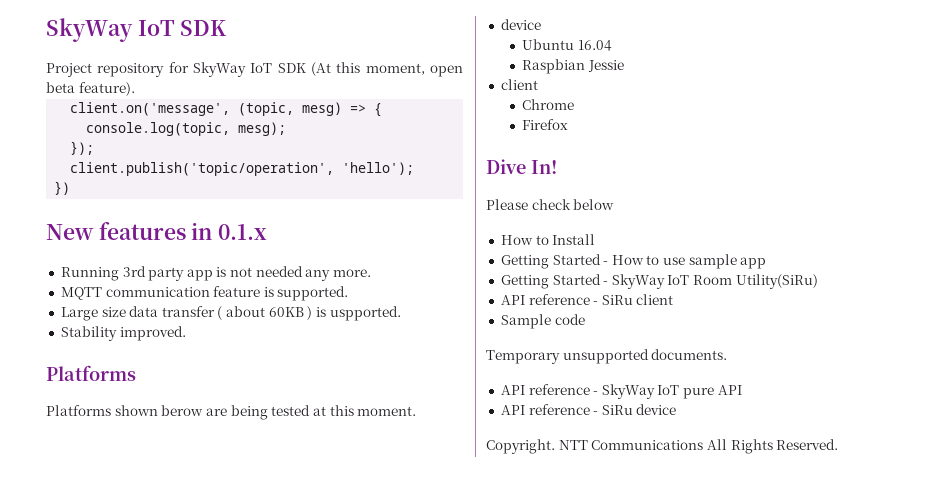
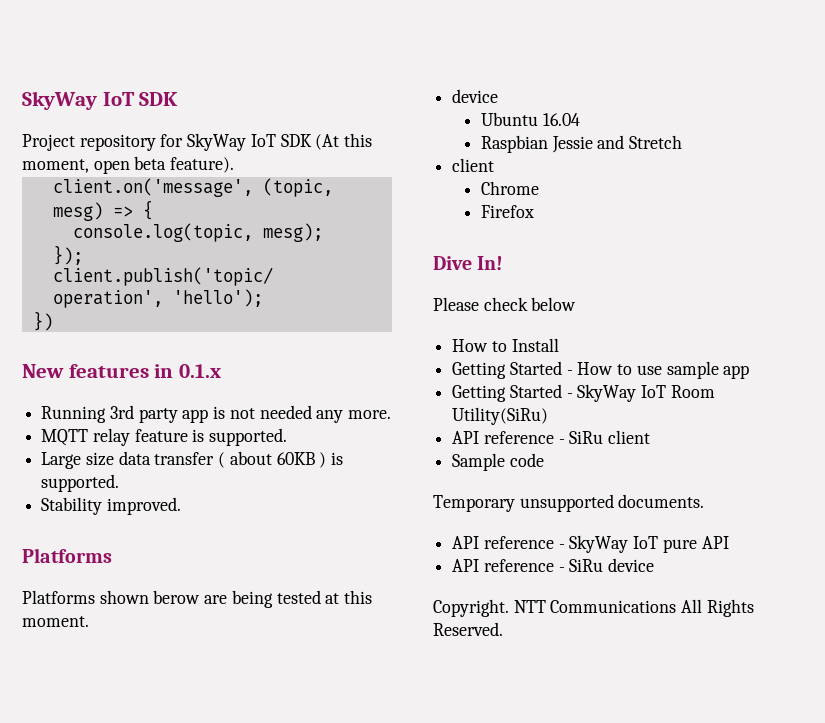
[105,287,210,297] communication -> [92,428,130,446] relay
[329,306,401,321] uspported. -> [41,474,120,492] supported.
(625, 66) none -> [597,135,683,149] and Stretch

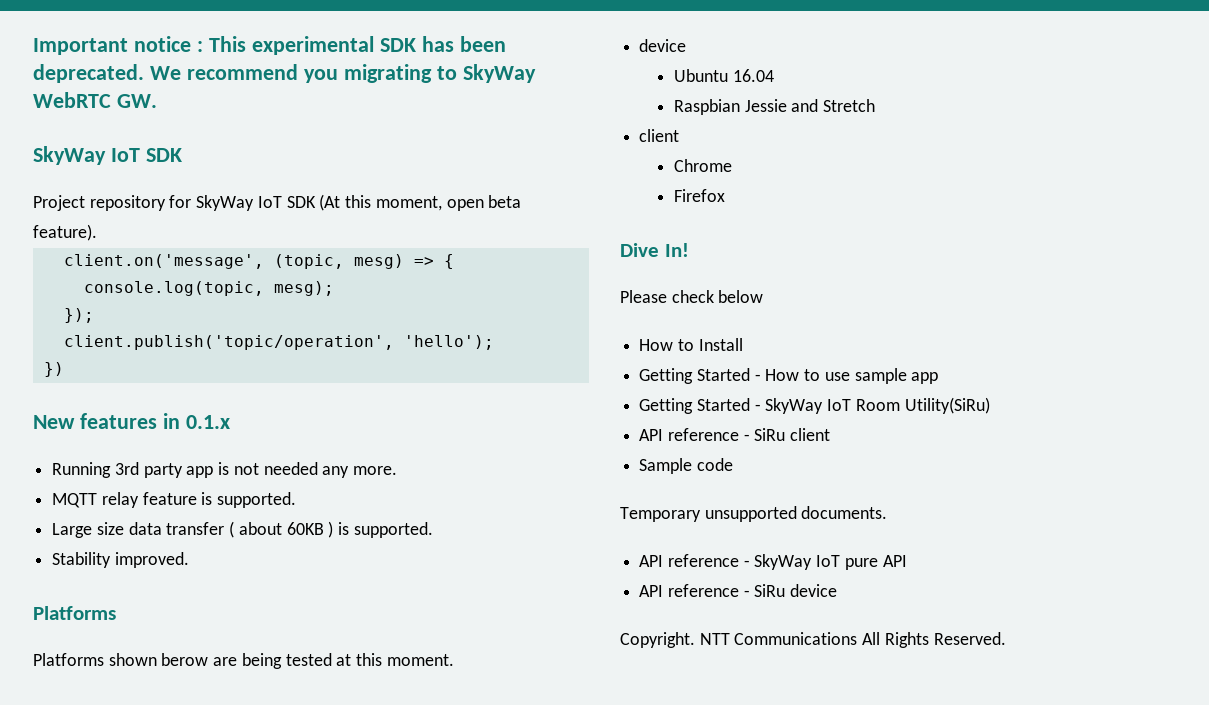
(22, 100) none -> [33,36,506,55] [33,64,536,83] [33,92,157,108] Important notice : This experimental SDK has been deprecated. We recommend you migrating to SkyWay WebRTC GW. //

